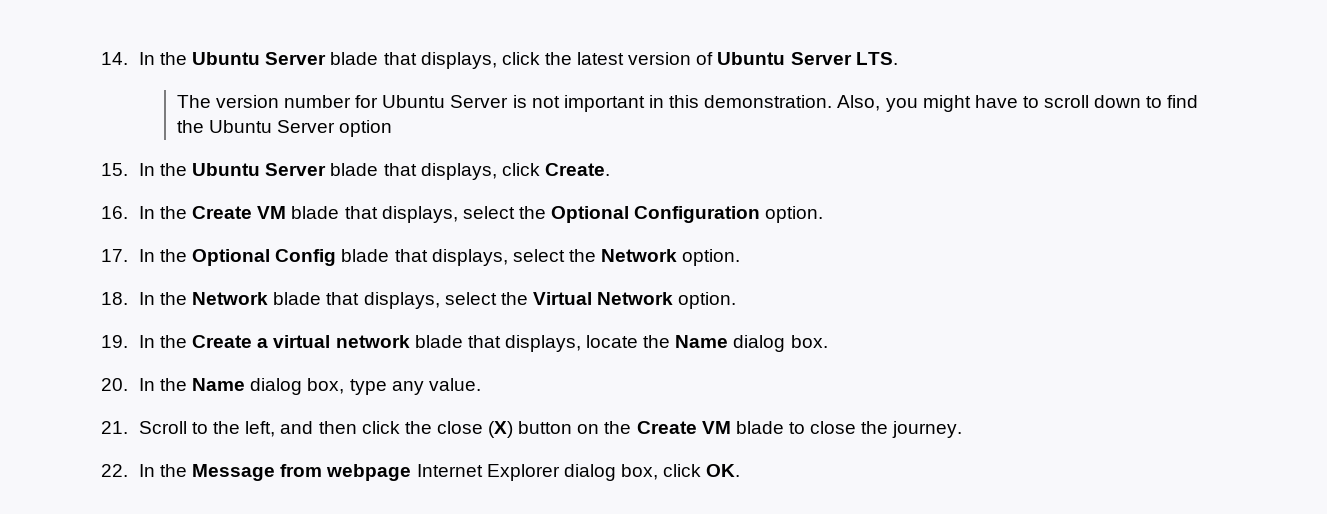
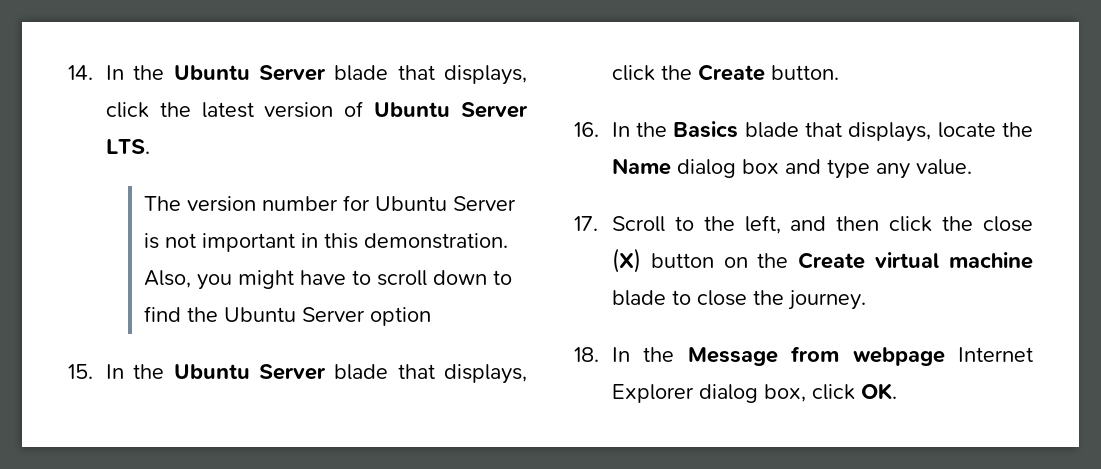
[544,163,610,176] Create. -> [660,64,839,81] the Create button.
[192,206,824,223] [101,249,741,266] [101,292,737,309] [101,335,410,348] Create VM blade that displays, select the Optional Configuration option. // 17. In the Optional Config blade that displays, select the Network option. // 18. In the Network blade that displays, select the Virtual Network option. // 19. In the Create a virtual network -> [673,121,739,138] Basics
[790,335,828,348] [101,378,345,395] box. // 20. In the Name dialog box, -> [741,159,821,174] box and
[101,421,128,434] 21. -> [574,216,598,231] 17.
[701,421,731,434] VM -> [875,252,1033,269] virtual machine
[101,464,128,477] 22. -> [574,347,599,362] 18.

